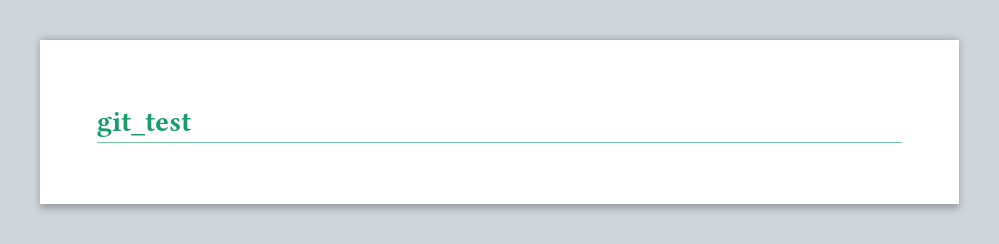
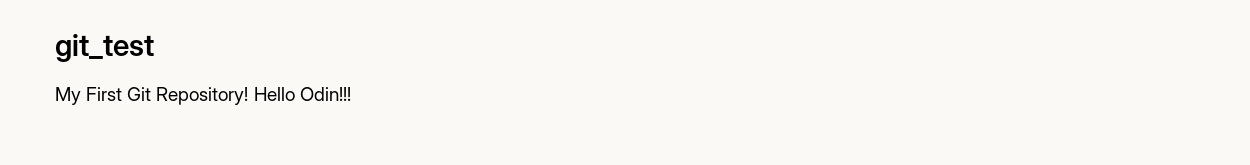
(191, 124) none -> [55,87,351,105] // My First Git Repository! Hello Odin!!!

